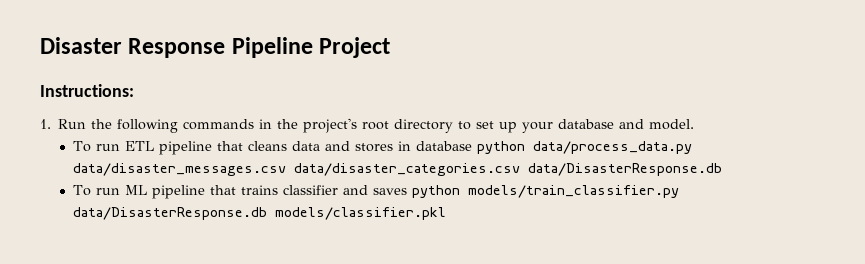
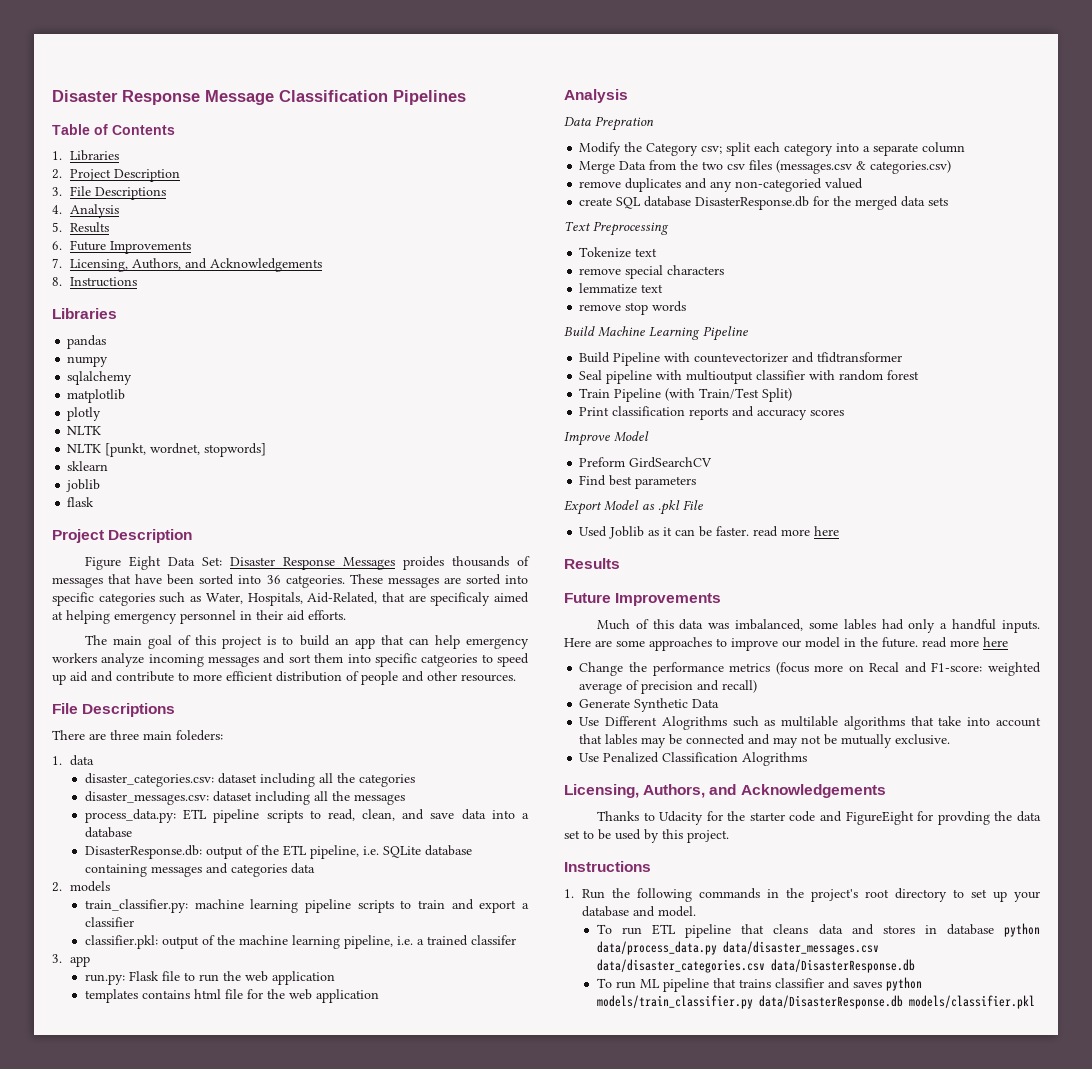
[40,37,391,58] [40,84,134,97] Disaster Response Pipeline Project // Instructions: -> [52,90,466,105] [52,124,175,135] [52,150,119,161] [52,169,180,182] [52,186,166,200] [52,204,119,218] [52,222,109,233] [52,240,191,254] [52,258,322,272] [52,277,137,287] [52,308,117,319] [67,335,107,349] [67,356,109,367] [67,371,133,385] [67,389,126,403] [67,407,102,421] [67,425,102,435] [67,443,267,457] [67,461,109,471] [66,479,101,492] [67,497,95,507] [52,529,193,543] [84,556,531,570] [52,574,528,588] [52,592,529,606] [52,610,346,624] [84,635,529,649] [52,653,530,667] [52,671,516,685] [52,703,176,717] [52,730,223,741] [52,755,94,766] [85,773,416,787] [85,791,406,805] [85,809,529,823] [85,827,133,838] [85,845,473,859] [85,863,316,877] [52,881,110,892] [85,899,529,913] [85,917,135,927] [85,935,517,949] [52,954,90,967] [85,971,336,985] [85,989,380,1003] [564,89,628,103] [564,116,654,131] [579,142,966,156] [579,160,952,174] [579,178,864,192] [579,196,949,210] [564,221,669,236] [579,247,658,258] [579,265,725,279] [579,283,664,294] [579,301,687,315] [564,326,748,341] [579,352,903,366] [579,370,920,384] [579,388,793,402] [579,406,845,420] [564,431,649,446] [579,457,713,468] [579,475,697,489] [564,500,703,515] [579,526,840,539] [564,558,620,569] [564,593,722,606] [596,619,1040,633] [564,637,1008,651] [579,662,1041,676] [579,680,758,694] [579,698,720,712] [579,716,1041,730] [579,734,951,748] [579,752,808,766] [564,784,886,798] [596,811,1041,825] [564,829,729,843] [564,861,651,872] Disaster Response Message Classification Pipelines // Table of Contents // 1. Libraries // 2. Project Description // 3. File Descriptions // 4. Analysis // 5. Results // 6. Future Improvements // 7. Licensing, Authors, and Acknowledgements // 8. Instructions // Libraries // pandas // numpy // sqlalchemy // matplotlib // plotly // NLTK // NLTK [punkt, wordnet, stopwords] // sklearn // joblib // flask // Project Description // Figure Eight Data Set: Disaster Response Messages proides thousands of messages that have been sorted into 36 catgeories. These messages are sorted into specific categories such as Water, Hospitals, Aid-Related, that are specificaly aimed at helping emergency personnel in their aid efforts. // The main goal of this project is to build an app that can help emergency workers analyze incoming messages and sort them into specific catgeories to speed up aid and contribute to more efficient distribution of people and other resources. // File Descriptions // There are three main foleders: // 1. data // disaster_categories.csv: dataset including all the categories // disaster_messages.csv: dataset including all the messages // process_data.py: ETL pipeline scripts to read, clean, and save data into a database // DisasterResponse.db: output of the ETL pipeline, i.e. SQLite database containing messages and categories data // 2. models // train_classifier.py: machine learning pipeline scripts to train and export a classifier // classifier.pkl: output of the machine learning pipeline, i.e. a trained classifer // 3. app // run.py: Flask file to run the web application // templates contains html file for the web application // Analysis // Data Prepration // Modify the Category csv; split each category into a separate column // Merge Data from the two csv files (messages.csv & categories.csv) // remove duplicates and any non-categoried valued // create SQL database DisasterResponse.db for the merged data sets // Text Preprocessing // Tokenize text // remove special characters // lemmatize text // remove stop words // Build Machine Learning Pipeline // Build Pipeline with countevectorizer and tfidtransformer // Seal pipeline with multioutput classifier with random forest // Train Pipeline (with Train/Test Split) // Print classification reports and accuracy scores // Improve Model // Preform GirdSearchCV // Find best parameters // Export Model as .pkl File // Used Joblib as it can be faster. read more here // Results // Future Improvements // Much of this data was imbalanced, some lables had only a handful inputs. Here are some approaches to improve our model in the future. read more here // Change the performance metrics (focus more on Recal and F1-score: weighted average of precision and recall) // Generate Synthetic Data // Use Different Alogrithms such as multilable algorithms that take into account that lables may be connected and may not be mutually exclusive. // Use Penalized Classification Alogrithms // Licensing, Authors, and Acknowledgements // Thanks to Udacity for the starter code and FigureEight for provding the data set to be used by this project. // Instructions

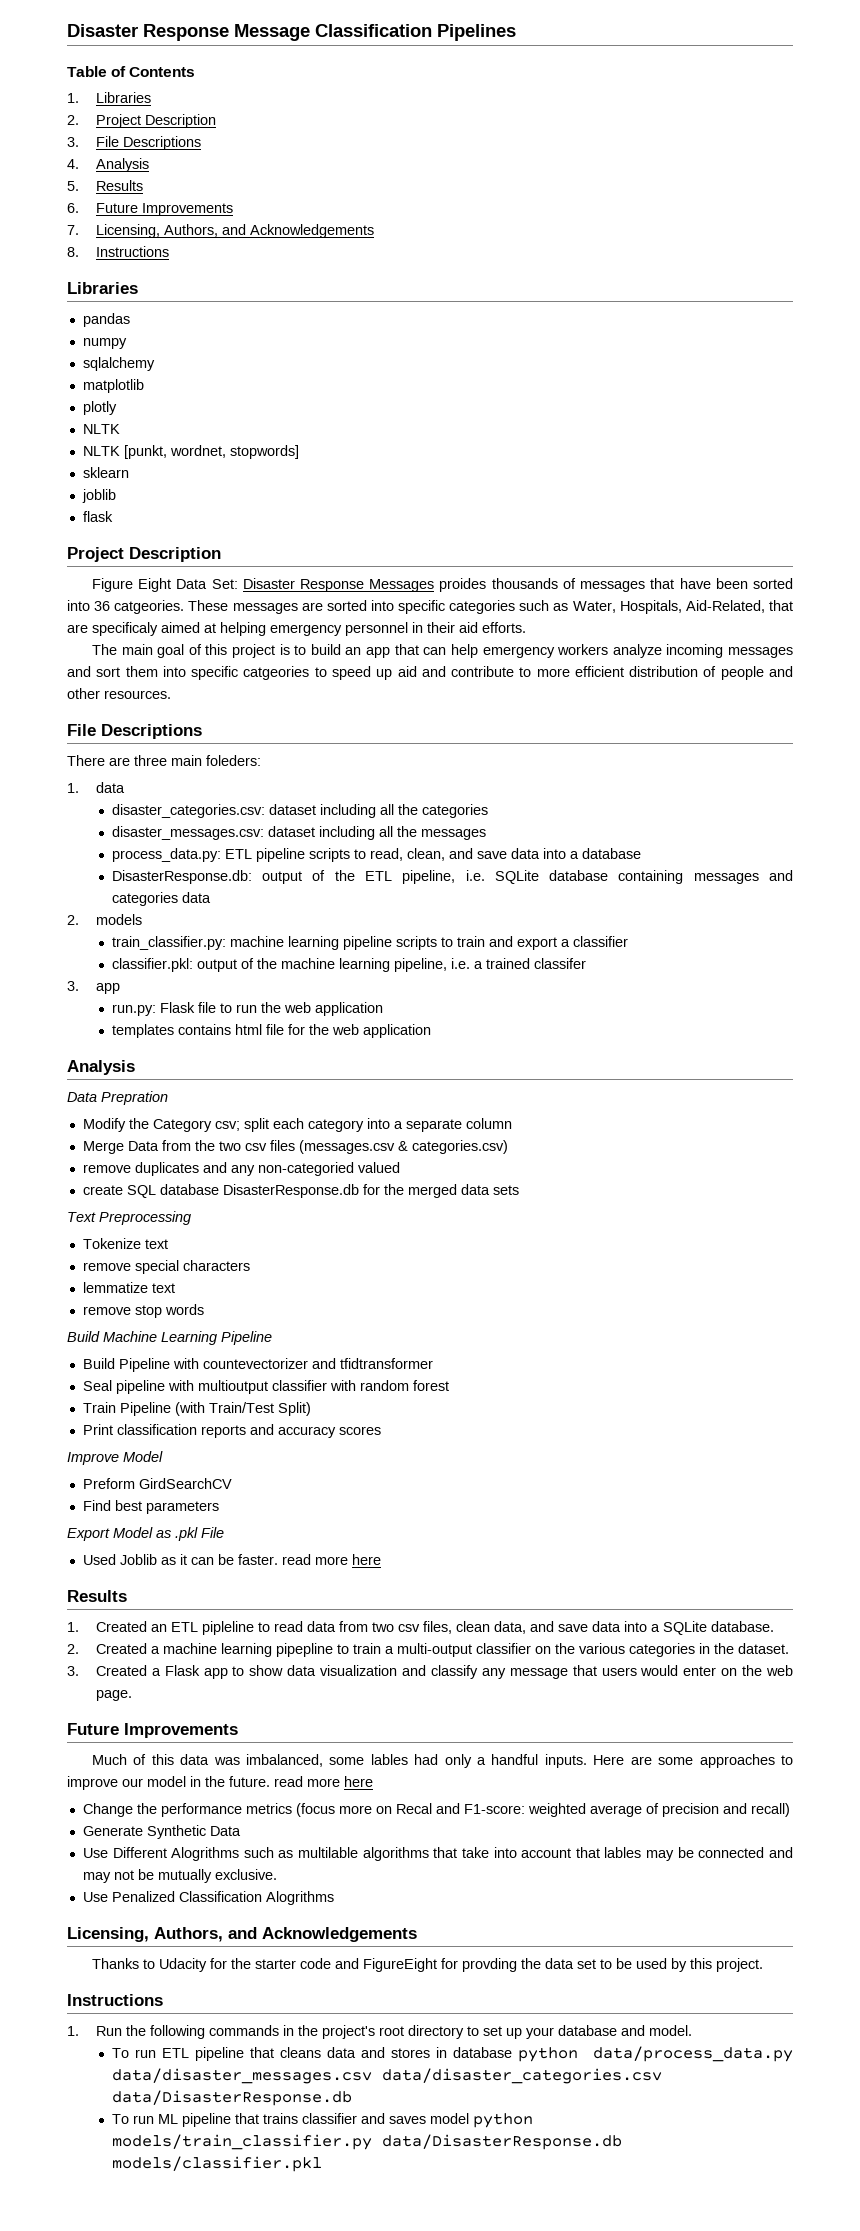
(620, 563) none -> [67,1621,774,1635] [67,1643,789,1657] [67,1665,793,1679] [95,1690,132,1701] // 1. Created an ETL pipleline to read data from two csv files, clean data, and save data into a SQLite database. // 2. Created a machine learning pipepline to train a multi-output classifier on the various categories in the dataset. // 3. Created a Flask app to show data visualization and classify any message that users would enter on the web page.
(883, 985) none -> [429,2113,469,2124] model

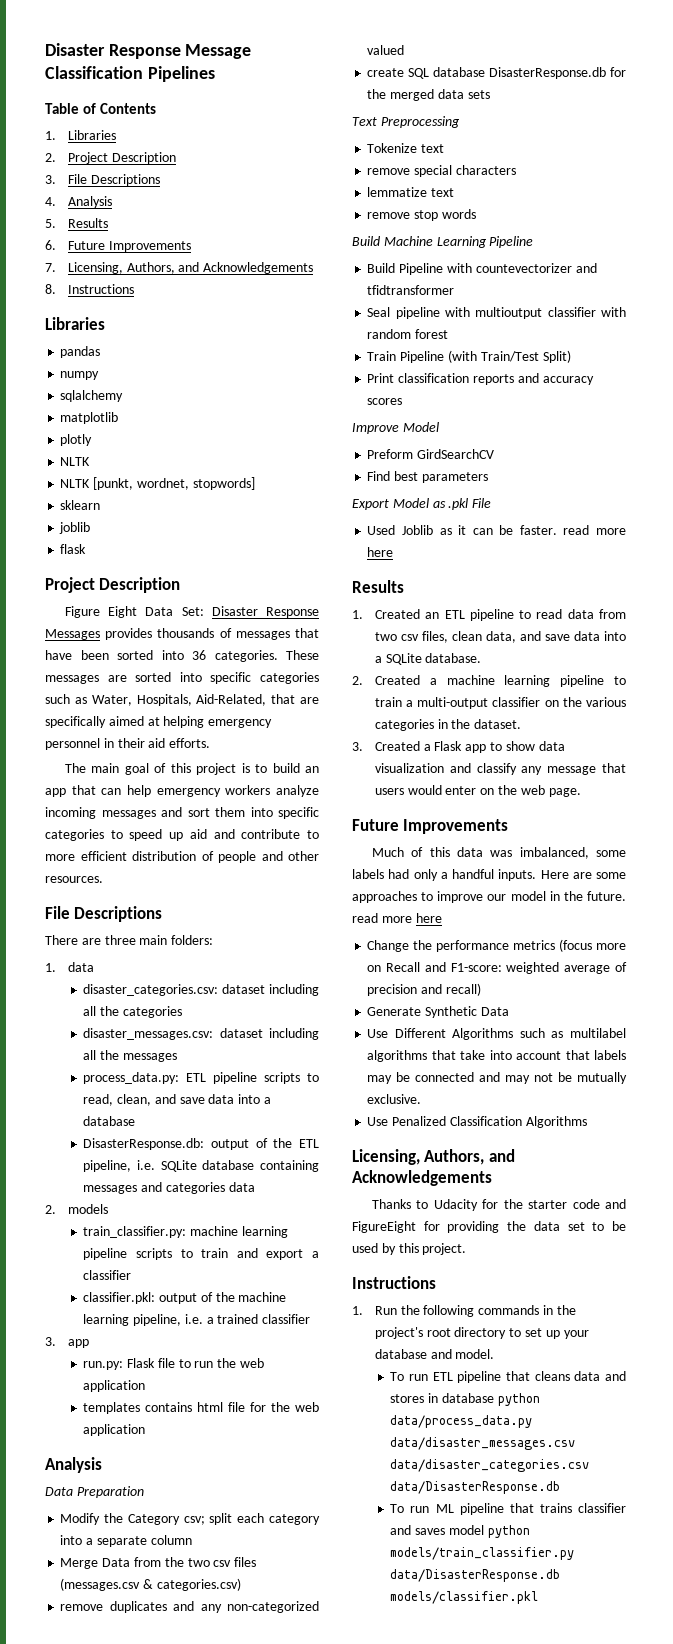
[439,578,487,592] proides -> [105,628,153,640] provides
[114,600,185,614] catgeories. -> [214,650,278,662] categories.
[92,622,158,636] specificaly -> [45,716,106,728] specifically
[243,666,310,680] catgeories -> [45,829,104,841] categories
[206,755,261,766] foleders: -> [171,935,214,945] folders:
[533,958,586,969] classifer -> [262,1314,311,1324] classifier
[101,1091,168,1105] Prepration -> [76,1486,144,1498] Preparation
[257,1162,354,1176] non-categoried -> [227,1601,319,1613] non-categorized
[201,1621,254,1635] pipleline -> [469,609,514,621] pipeline
[275,1643,333,1657] pipepline -> [560,675,605,687] pipeline
[370,1754,408,1765] lables -> [352,869,384,879] labels
[395,1803,432,1814] Recal -> [386,962,421,972] Recall
[171,1847,359,1861] Alogrithms such as multilable -> [452,1028,626,1040] Algorithms such as multilabel
[604,1847,642,1858] lables -> [594,1050,626,1060] labels
[265,1891,334,1905] Alogrithms -> [525,1116,587,1128] Algorithms
[461,1958,517,1972] provding -> [447,1221,500,1233] providing

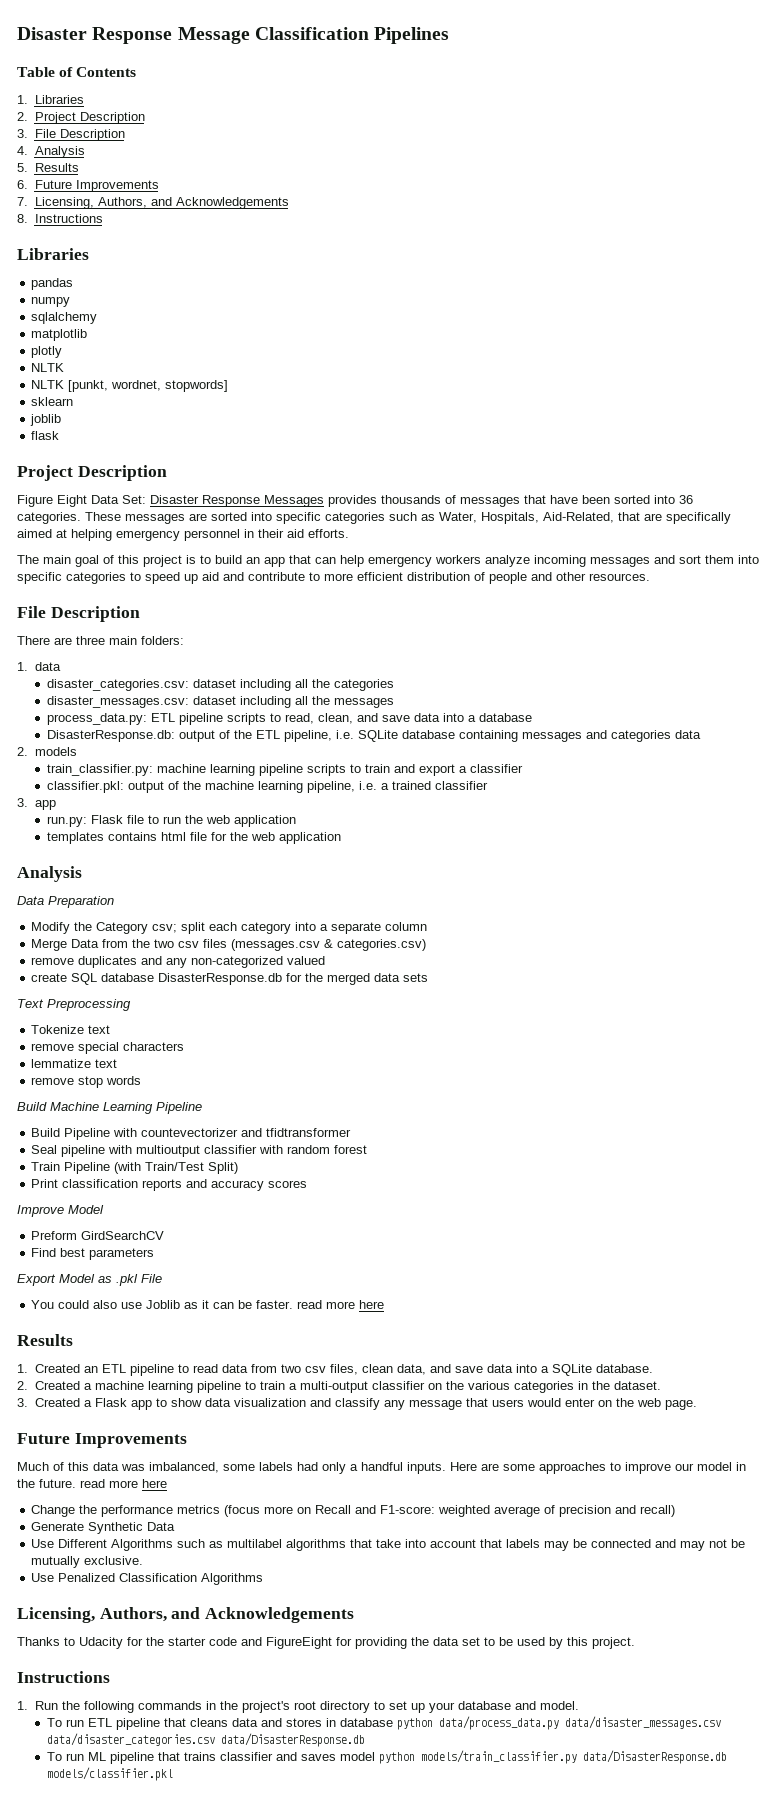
[90,174,160,186] Descriptions -> [59,129,125,141] Description
[74,906,163,922] Descriptions -> [50,606,140,622] Description
[367,525,396,535] Used -> [31,1300,143,1309] You could also use

